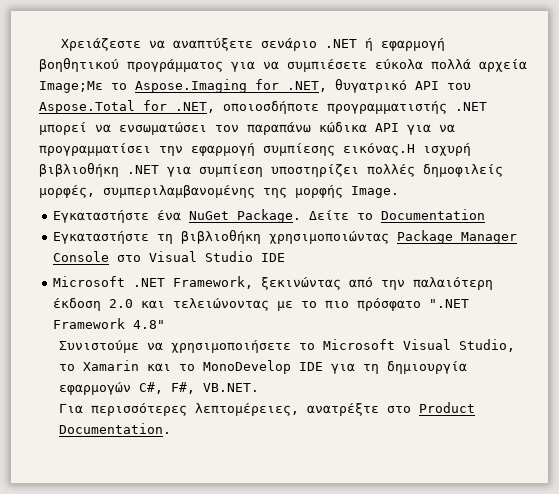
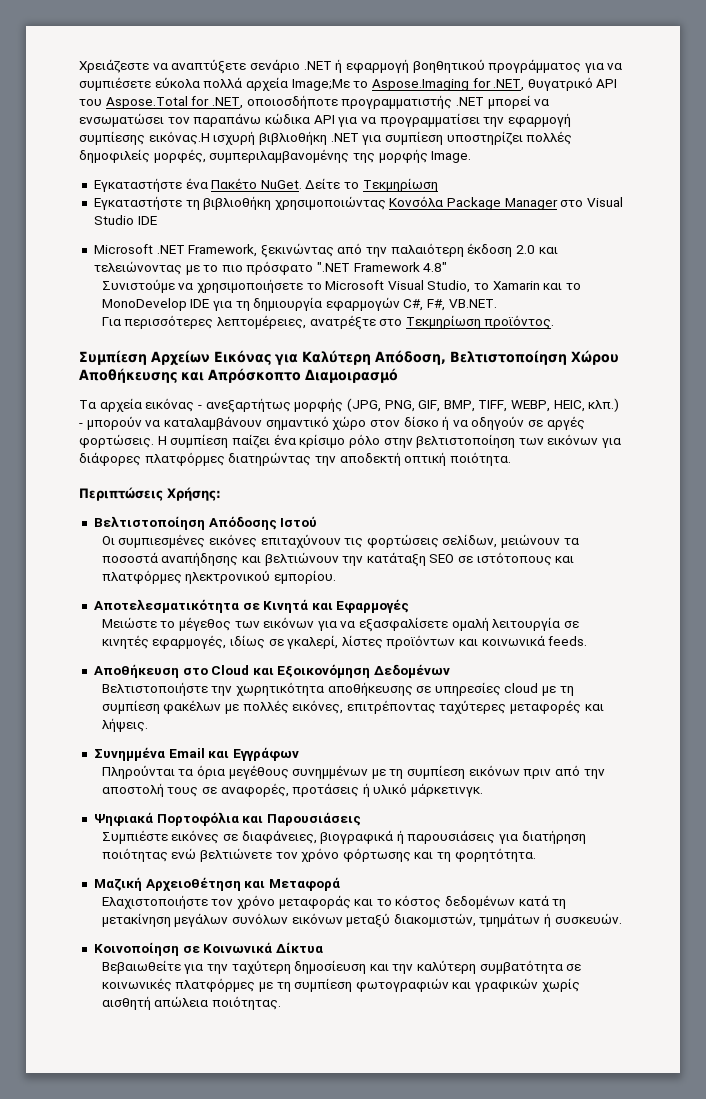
[188,209,301,223] NuGet Package. -> [211,178,302,189] Πακέτο NuGet.
[380,209,485,220] Documentation -> [362,178,438,192] Τεκμηρίωση
(389, 237) none -> [389,196,444,207] Κονσόλα
[52,251,109,262] Console -> (558, 204) none
[419,402,476,413] [59,423,172,434] Product Documentation. -> [405,315,555,329] [79,350,619,365] [79,368,398,383] [79,398,620,413] [79,416,585,430] [79,434,622,448] [79,452,511,466] [79,487,221,501] [93,516,318,530] [101,534,579,548] [101,552,575,567] [101,570,336,584] [93,599,410,613] [101,617,580,632] [101,635,588,649] [93,664,451,678] [101,682,574,696] [101,700,604,714] [101,718,148,732] [93,747,299,761] [101,765,605,779] [101,783,484,797] [93,812,361,826] [101,830,586,844] [101,848,536,862] [93,877,340,892] [101,895,567,909] [101,913,622,928] [93,942,323,956] [101,960,582,974] [101,978,580,992] [101,996,281,1010] Τεκμηρίωση προϊόντος. // Συμπίεση Αρχείων Εικόνας για Καλύτερη Απόδοση, Βελτιστοποίηση Χώρου Αποθήκευσης και Απρόσκοπτο Διαμοιρασμό // Τα αρχεία εικόνας - ανεξαρτήτως μορφής (JPG, PNG, GIF, BMP, TIFF, WEBP, HEIC, κλπ.) - μπορούν να καταλαμβάνουν σημαντικό χώρο στον δίσκο ή να οδηγούν σε αργές φορτώσεις. Η συμπίεση παίζει ένα κρίσιμο ρόλο στην βελτιστοποίηση των εικόνων για διάφορες πλατφόρμες διατηρώντας την αποδεκτή οπτική ποιότητα. // Περιπτώσεις Χρήσης: // Βελτιστοποίηση Απόδοσης Ιστού // Οι συμπιεσμένες εικόνες επιταχύνουν τις φορτώσεις σελίδων, μειώνουν τα ποσοστά αναπήδησης και βελτιώνουν την κατάταξη SEO σε ιστότοπους και πλατφόρμες ηλεκτρονικού εμπορίου. // Αποτελεσματικότητα σε Κινητά και Εφαρμογές // Μειώστε το μέγεθος των εικόνων για να εξασφαλίσετε ομαλή λειτουργία σε κινητές εφαρμογές, ιδίως σε γκαλερί, λίστες προϊόντων και κοινωνικά feeds. // Αποθήκευση στο Cloud και Εξοικονόμηση Δεδομένων // Βελτιστοποιήστε την χωρητικότητα αποθήκευσης σε υπηρεσίες cloud με τη συμπίεση φακέλων με πολλές εικόνες, επιτρέποντας ταχύτερες μεταφορές και λήψεις. // Συνημμένα Email και Εγγράφων // Πληρούνται τα όρια μεγέθους συνημμένων με τη συμπίεση εικόνων πριν από την αποστολή τους σε αναφορές, προτάσεις ή υλικό μάρκετινγκ. // Ψηφιακά Πορτοφόλια και Παρουσιάσεις // Συμπιέστε εικόνες σε διαφάνειες, βιογραφικά ή παρουσιάσεις για διατήρηση ποιότητας ενώ βελτιώνετε τον χρόνο φόρτωσης και τη φορητότητα. // Μαζική Αρχειοθέτηση και Μεταφορά // Ελαχιστοποιήστε τον χρόνο μεταφοράς και το κόστος δεδομένων κατά τη μετακίνηση μεγάλων συνόλων εικόνων μεταξύ διακομιστών, τμημάτων ή συσκευών. // Κοινοποίηση σε Κοινωνικά Δίκτυα // Βεβαιωθείτε για την ταχύτερη δημοσίευση και την καλύτερη συμβατότητα σε κοινωνικές πλατφόρμες με τη συμπίεση φωτογραφιών και γραφικών χωρίς αισθητή απώλεια ποιότητας.

